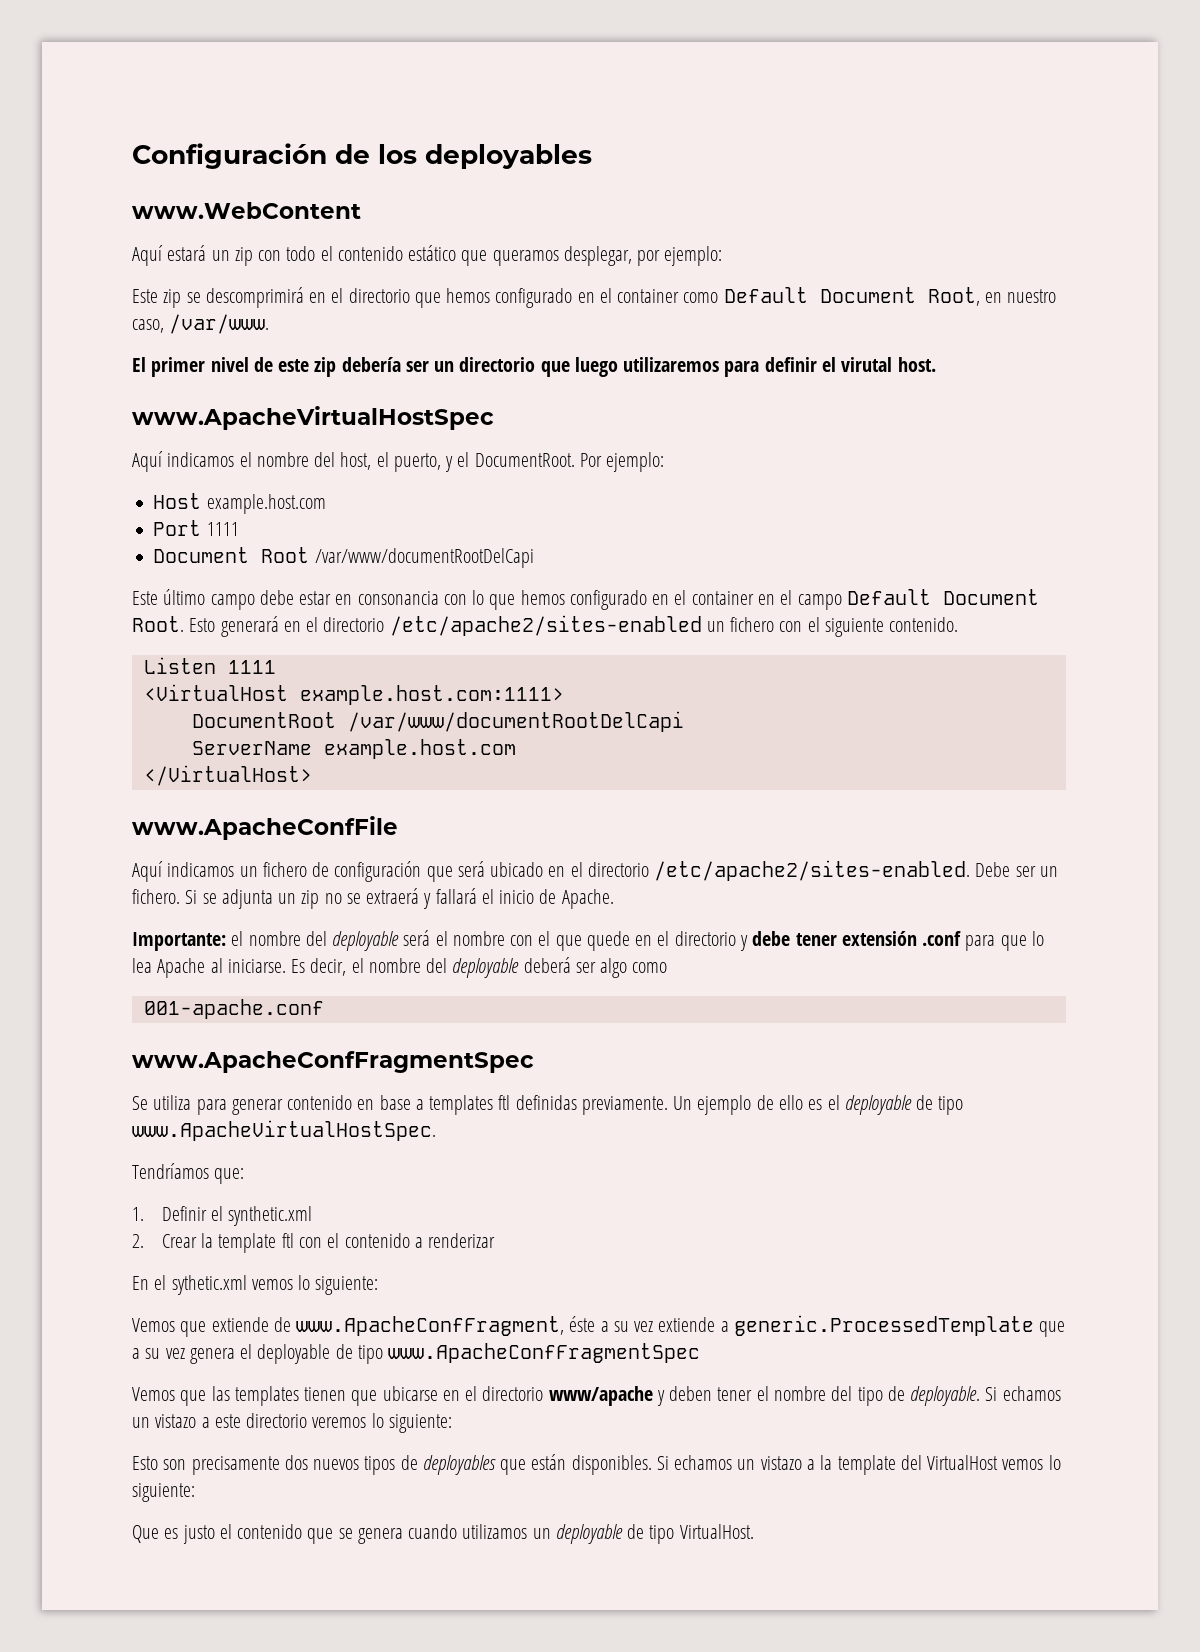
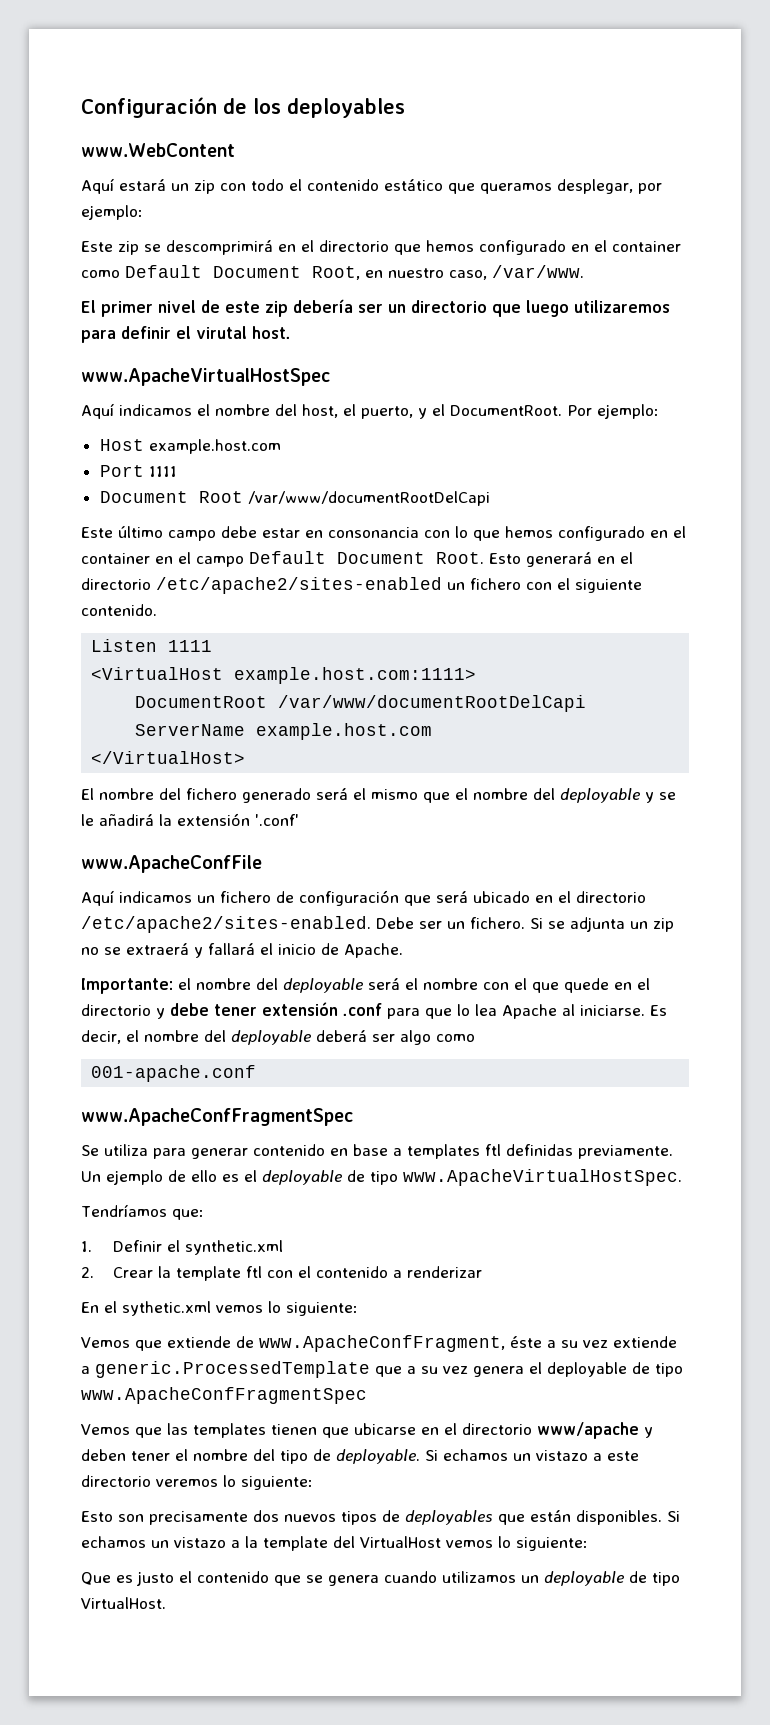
(312, 775) none -> [81,788,676,803] [81,813,299,826] // El nombre del fichero generado será el mismo que el nombre del deployable y se le añadirá la extensión '.conf'

